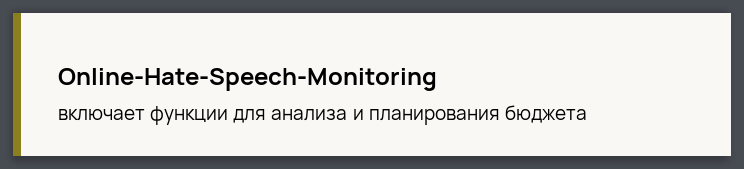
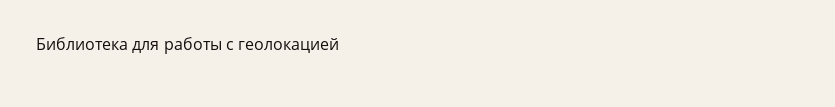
[58,68,437,91] [58,105,587,125] Online-Hate-Speech-Monitoring // включает функции для анализа и планирования бюджета -> [36,37,340,54] Библиотека для работы с геолокацией

